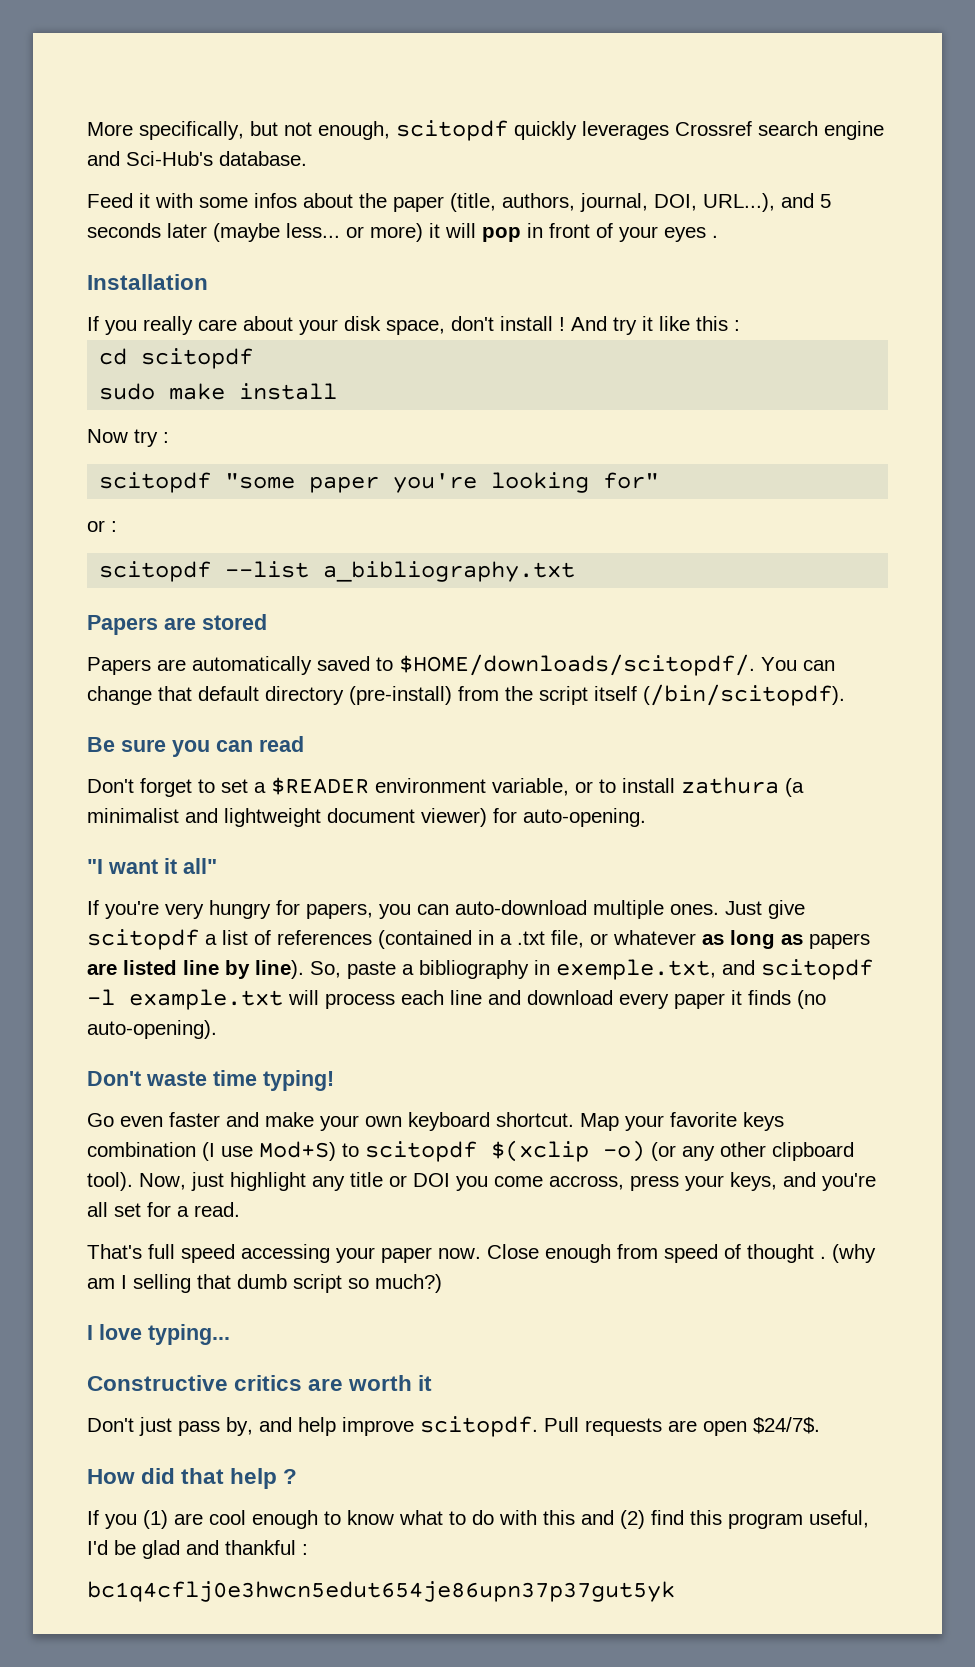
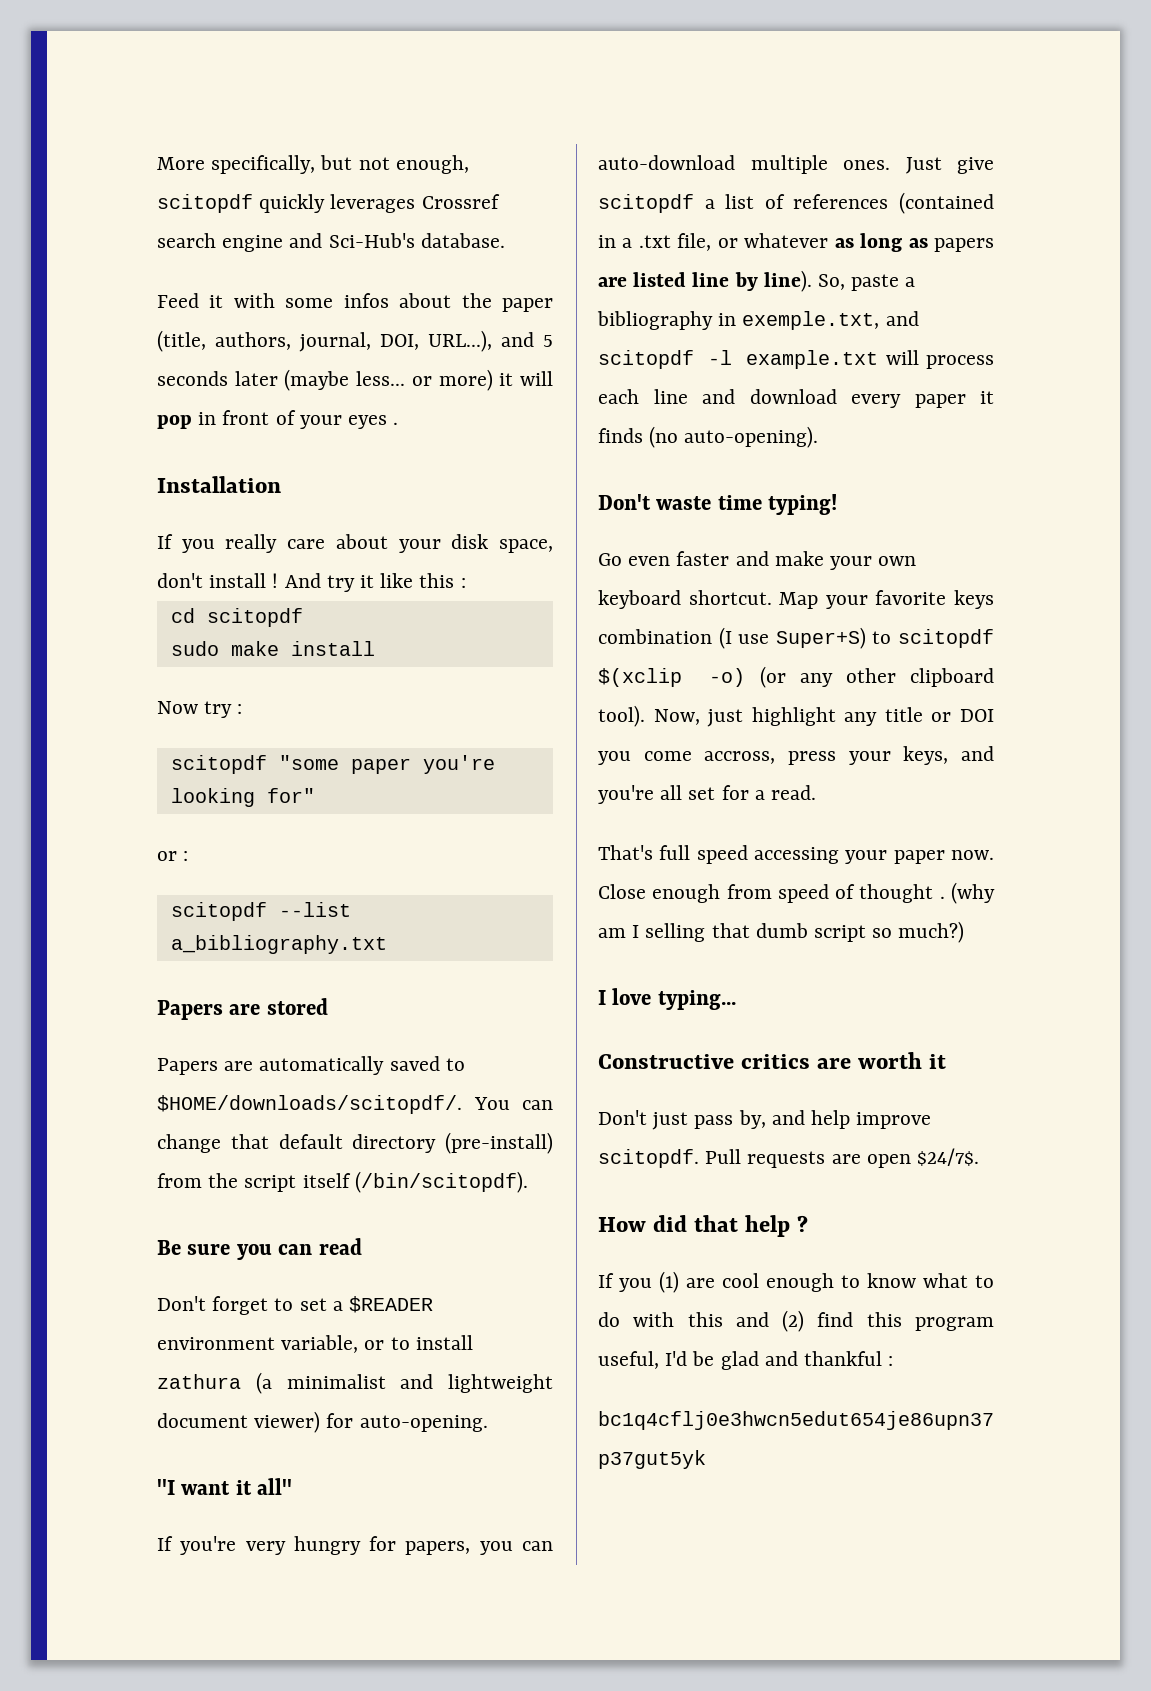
[259,1141,336,1161] Mod+S) -> [775,627,866,649] Super+S)

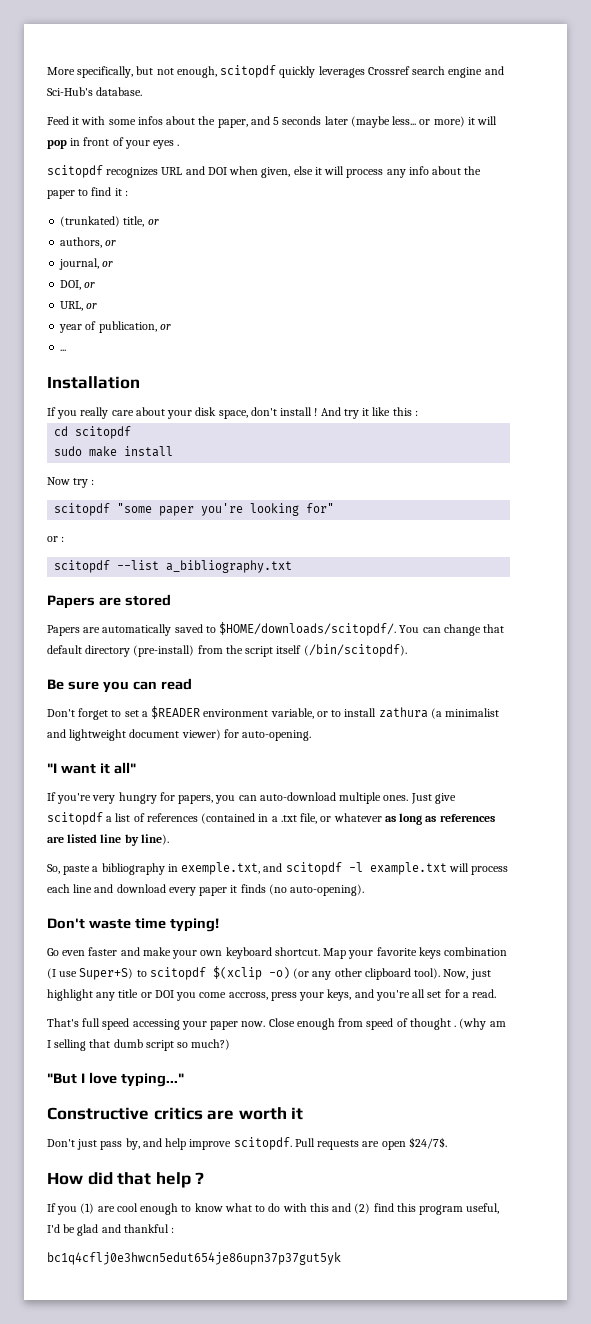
[502,298,553,312] [157,330,492,352] paper (title, authors, journal, DOI, URL...), -> [217,119,248,128] paper,
(399, 423) none -> [47,165,482,178] [47,187,128,199] [60,216,159,227] [60,237,117,248] [59,258,114,270] [60,280,96,290] [60,301,98,311] [59,321,171,333] [60,349,67,351] // scitopdf recognizes URL and DOI when given, else it will process any info about the paper to find it : // (trunkated) title, or // authors, or // journal, or // DOI, or // URL, or // year of publication, or // ...
[934,238,994,252] papers -> [439,814,495,822] references
(812, 281) none -> (169, 839) //
(965, 932) none -> [47,1073,77,1084] "But
[657,990,736,1010] typing... -> [120,1073,184,1087] typing..."

